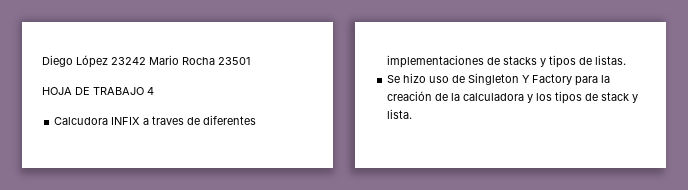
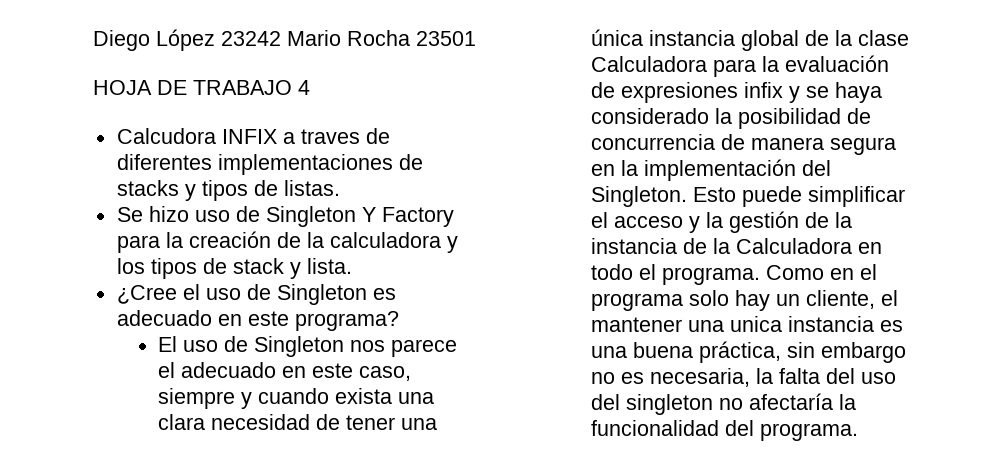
(413, 114) none -> [116,284,396,305] [116,310,399,331] [158,336,458,357] [158,362,412,381] [158,388,435,409] [158,414,438,430] [591,29,910,51] [591,55,890,77] [591,82,883,103] [591,108,872,129] [591,134,897,155] [591,159,832,181] [591,186,906,207] [591,211,853,233] [591,238,883,254] [591,264,878,285] [591,290,899,311] [591,316,904,332] [591,341,907,363] [591,368,897,387] [591,393,857,415] [591,420,859,441] // ¿Cree el uso de Singleton es adecuado en este programa? // El uso de Singleton nos parece el adecuado en este caso, siempre y cuando exista una clara necesidad de tener una única instancia global de la clase Calculadora para la evaluación de expresiones infix y se haya considerado la posibilidad de concurrencia de manera segura en la implementación del Singleton. Esto puede simplificar el acceso y la gestión de la instancia de la Calculadora en todo el programa. Como en el programa solo hay un cliente, el mantener una unica instancia es una buena práctica, sin embargo no es necesaria, la falta del uso del singleton no afectaría la funcionalidad del programa.

